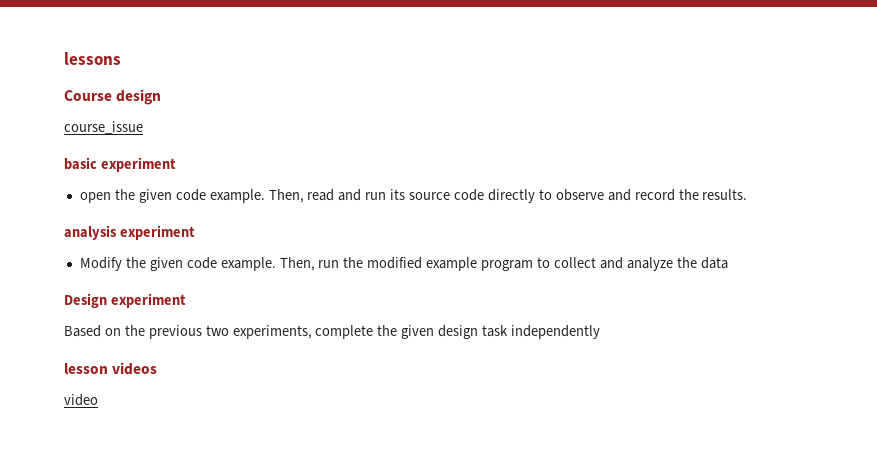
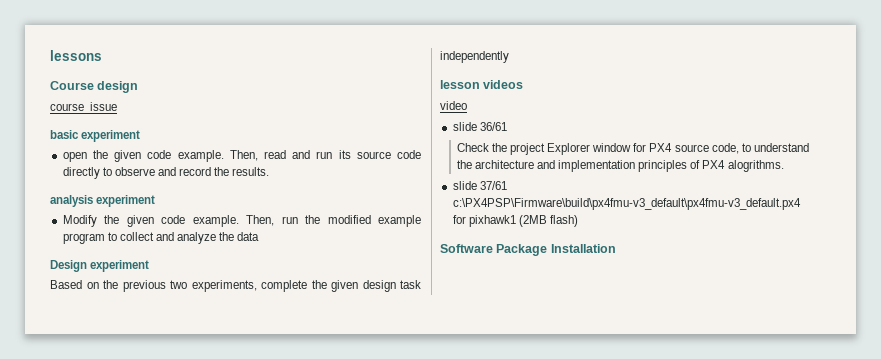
(98, 400) none -> [452,122,507,131] [456,143,809,155] [456,160,784,172] [452,181,507,190] [452,198,801,210] [452,215,578,227] [440,244,616,256] // slide 36/61 // Check the project Explorer window for PX4 source code, to understand the architecture and implementation principles of PX4 alogrithms. // slide 37/61 c:\PX4PSP\Firmware\build\px4fmu-v3_default\px4fmu-v3_default.px4 for pixhawk1 (2MB flash) // Software Package Installation

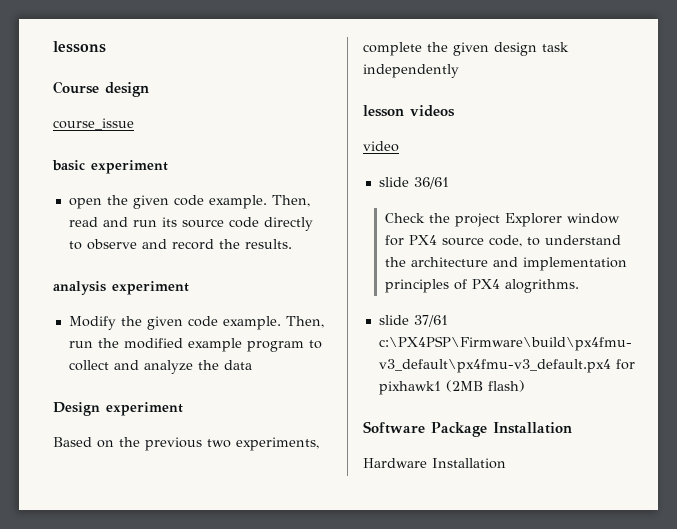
(616, 248) none -> [363,458,506,469] // Hardware Installation

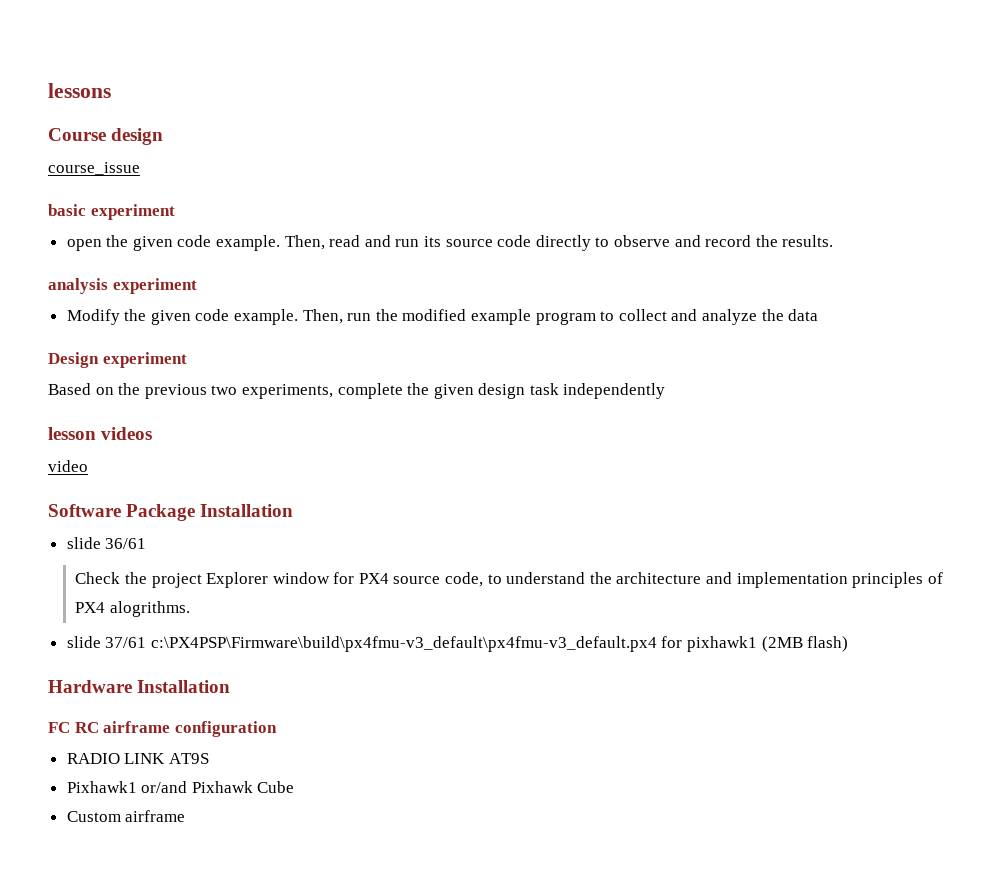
(399, 146) none -> [48,504,294,521] // Software Package Installation
[363,421,572,437] [363,458,506,469] Software Package Installation // Hardware Installation -> [48,680,231,693] [48,721,277,737] [66,753,209,764] [66,781,295,793] [66,810,186,822] Hardware Installation // FC RC airframe configuration // RADIO LINK AT9S // Pixhawk1 or/and Pixhawk Cube // Custom airframe

